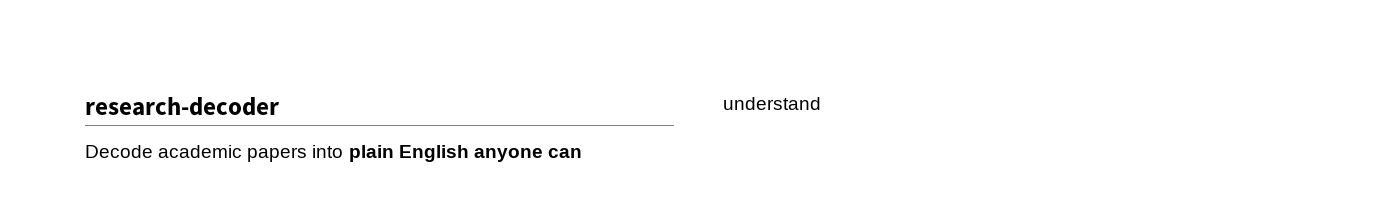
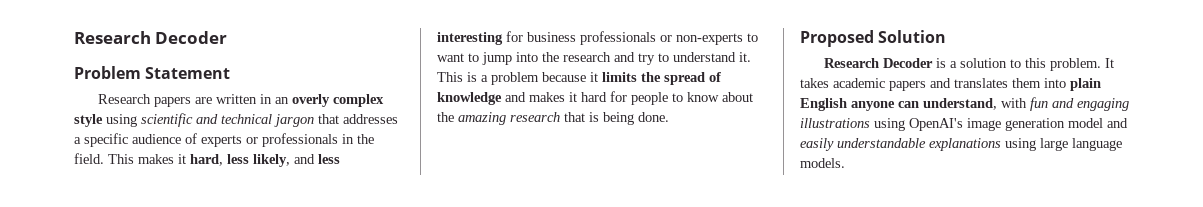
[85,97,279,116] [85,145,308,162] research-decoder // Decode academic papers -> [74,31,228,44] [74,66,231,79] [98,94,385,107] [74,113,398,127] [74,133,374,147] [74,153,340,167] [437,31,758,45] [437,52,751,65] [437,72,721,85] [437,91,753,105] [437,112,669,125] [800,30,947,47] [824,58,1115,71] [800,78,1041,91] Research Decoder // Problem Statement // Research papers are written in an overly complex style using scientific and technical jargon that addresses a specific audience of experts or professionals in the field. This makes it hard, less likely, and less interesting for business professionals or non-experts to want to jump into the research and try to understand it. This is a problem because it limits the spread of knowledge and makes it hard for people to know about the amazing research that is being done. // Proposed Solution // Research Decoder is a solution to this problem. It takes academic papers and translates them
[723,97,821,110] understand -> [923,97,1129,111] [800,118,1128,131] [800,138,1122,151] [800,158,845,168] understand, with fun and engaging illustrations using OpenAI's image generation model and easily understandable explanations using large language models.

